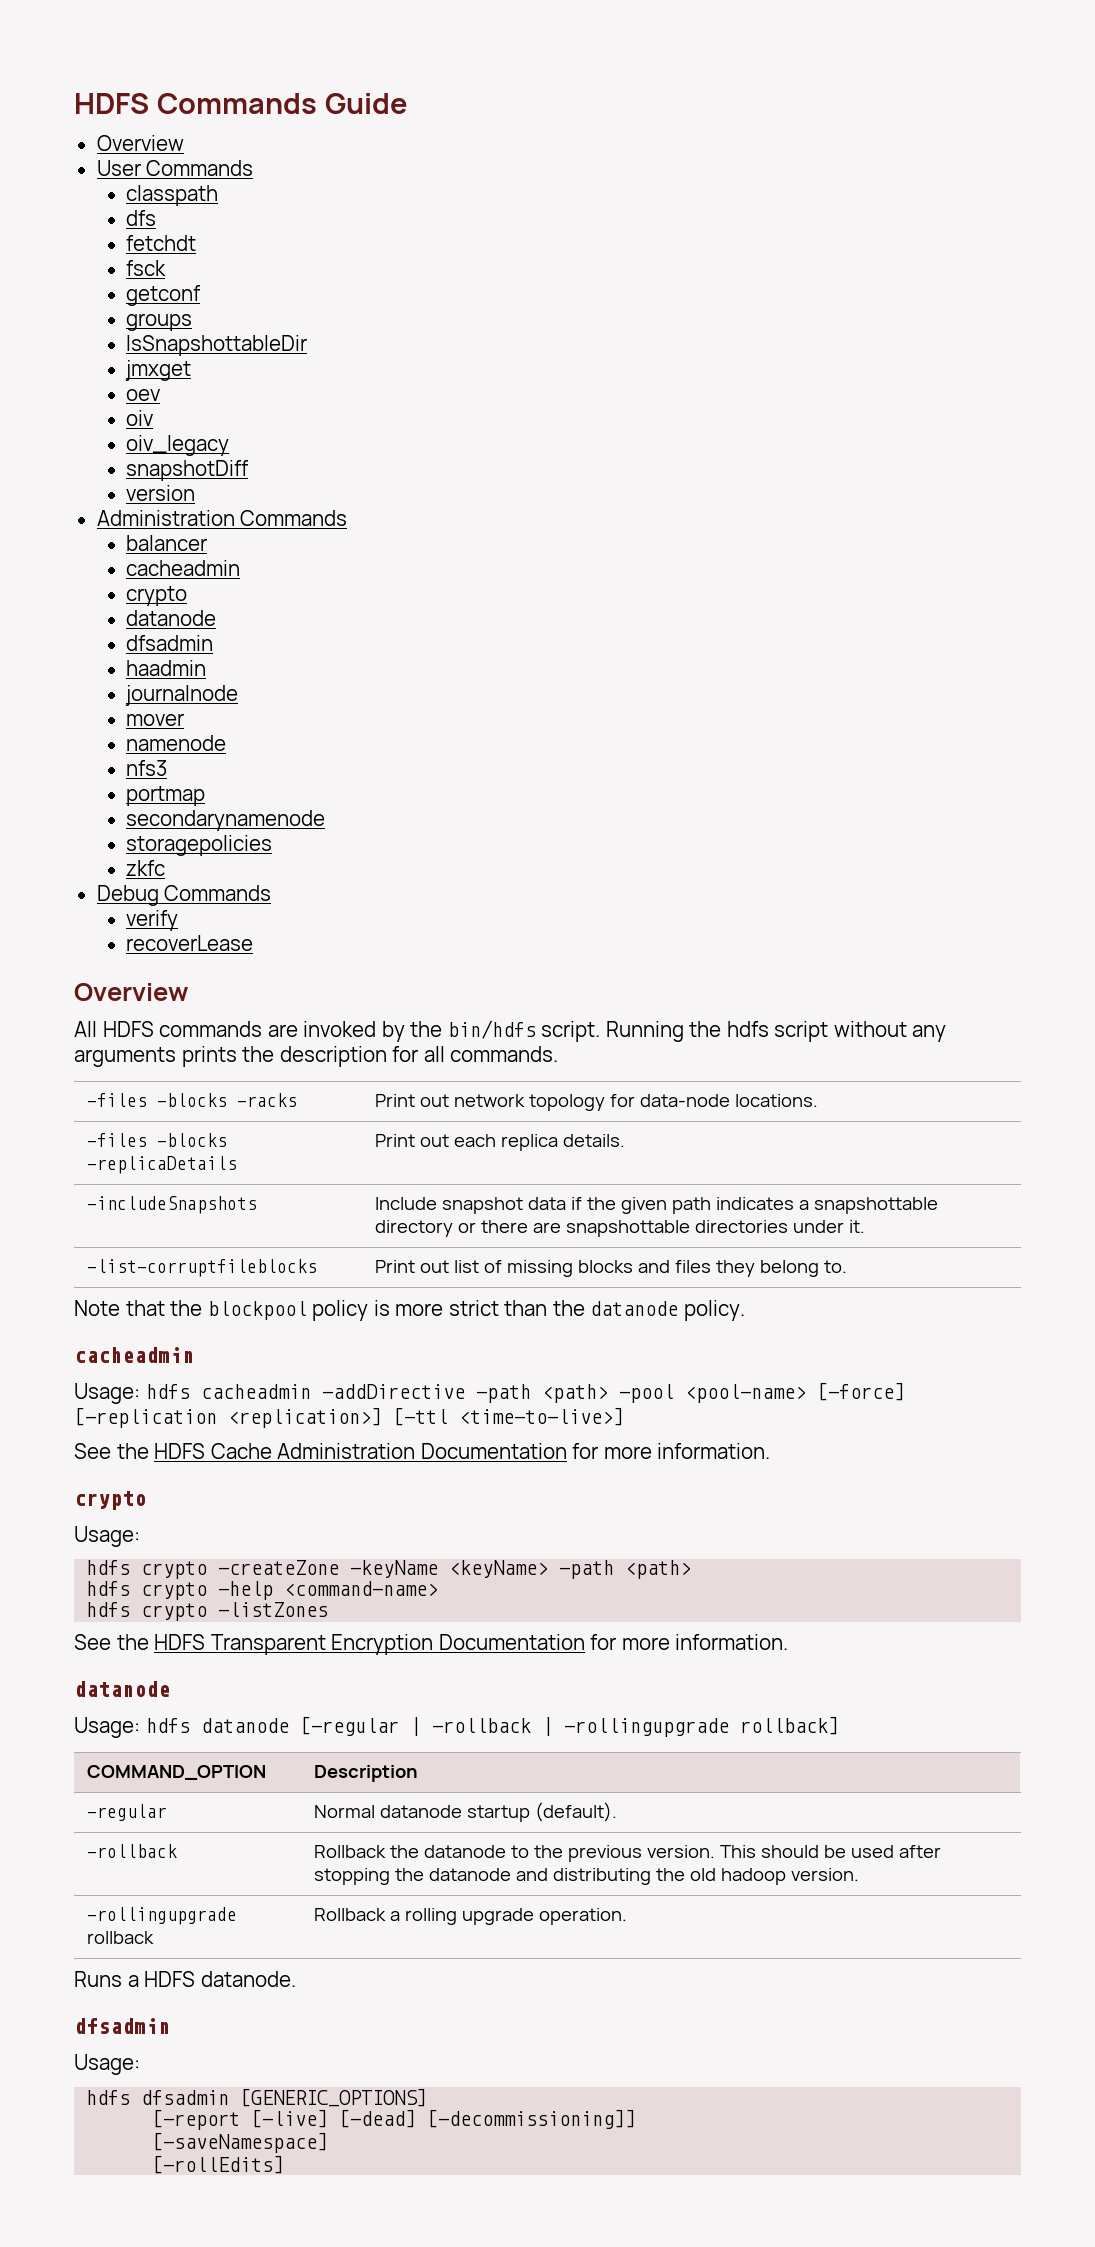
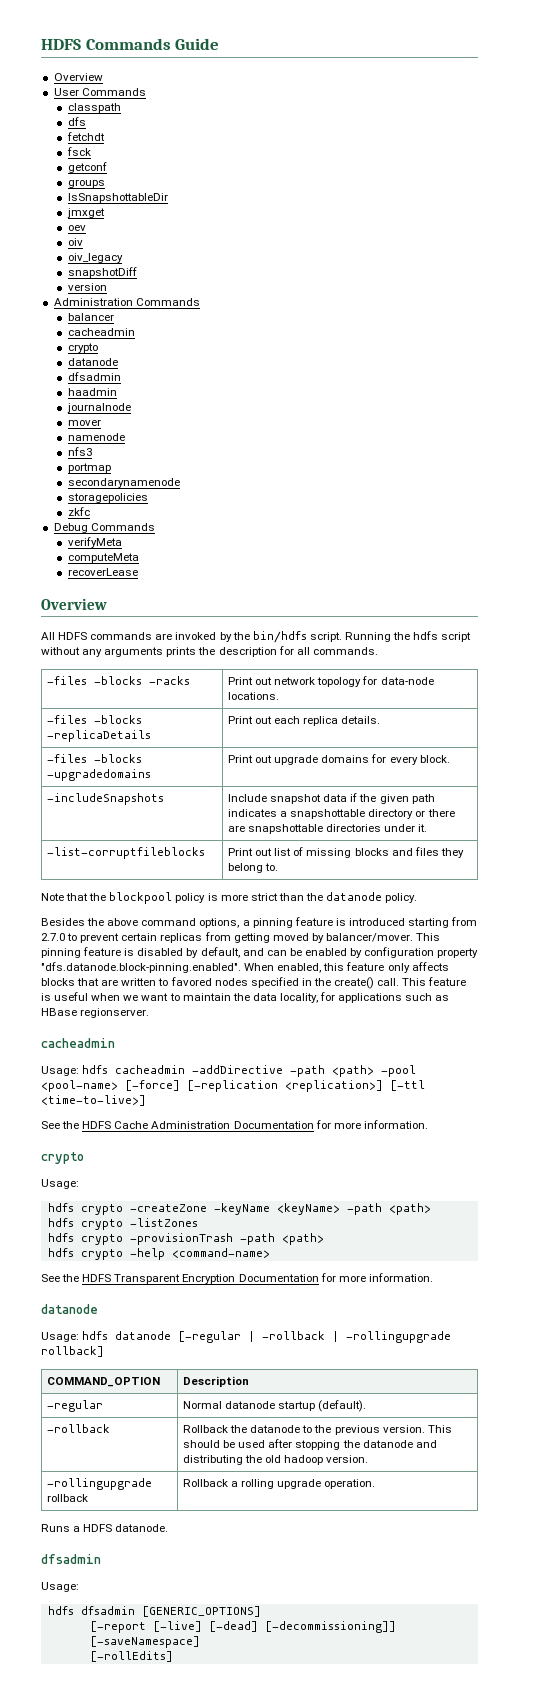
[126,910,179,931] verify -> [67,537,122,548] [67,553,139,563] verifyMeta // computeMeta
(625, 1140) none -> [47,754,143,763] [47,769,152,781] [228,754,450,765] // -files -blocks -upgradedomains | Print out upgrade domains for every block.
(745, 1310) none -> [41,917,478,928] [41,932,441,943] [41,947,479,958] [41,962,449,973] [41,977,467,989] [41,992,450,1003] [41,1008,150,1018] // Besides the above command options, a pinning feature is introduced starting from 2.7.0 to prevent certain replicas from getting moved by balancer/mover. This pinning feature is disabled by default, and can be enabled by configuration property "dfs.datanode.block-pinning.enabled". When enabled, this feature only affects blocks that are written to favored nodes specified in the create() call. This feature is useful when we want to maintain the data locality, for applications such as HBase regionserver.
[218,1581,439,1600] [86,1602,329,1621] -help <command-name> // hdfs crypto -listZones -> [129,1218,198,1227] [47,1233,324,1245] [47,1248,270,1260] -listZones // hdfs crypto -provisionTrash -path <path> // hdfs crypto -help <command-name>

